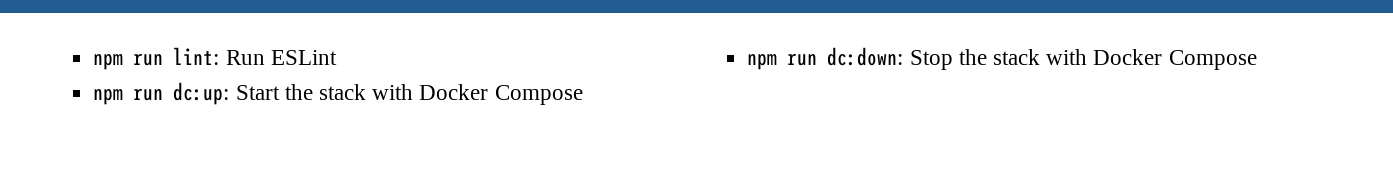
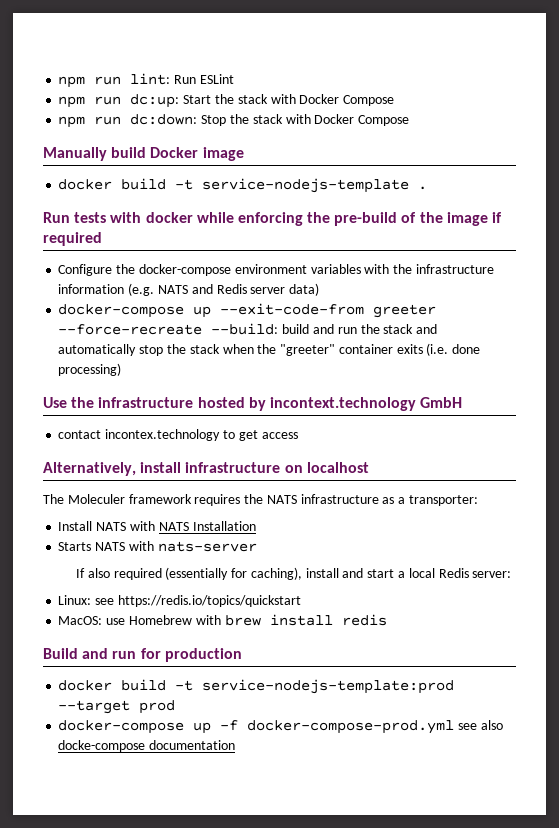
(1257, 60) none -> [43,147,244,161] [58,178,428,193] [43,212,503,226] [43,232,102,246] [58,264,494,276] [58,283,320,296] [58,303,437,318] [58,323,438,335] [58,343,481,356] [58,363,122,376] [43,397,463,411] [58,429,298,441] [43,462,369,476] [43,494,479,506] [58,521,256,531] [58,541,257,552] [76,567,512,580] [58,595,301,607] [58,614,387,626] [43,648,242,662] [58,679,455,694] [58,700,176,714] [58,720,503,734] [58,740,236,752] // Manually build Docker image // docker build -t service-nodejs-template . // Run tests with docker while enforcing the pre-build of the image if required // Configure the docker-compose environment variables with the infrastructure information (e.g. NATS and Redis server data) // docker-compose up --exit-code-from greeter --force-recreate --build: build and run the stack and automatically stop the stack when the "greeter" container exits (i.e. done processing) // Use the infrastructure hosted by incontext.technology GmbH // contact incontex.technology to get access // Alternatively, install infrastructure on localhost // The Moleculer framework requires the NATS infrastructure as a transporter: // Install NATS with NATS Installation // Starts NATS with nats-server // If also required (essentially for caching), install and start a local Redis server: // Linux: see https://redis.io/topics/quickstart // MacOS: use Homebrew with brew install redis // Build and run for production // docker build -t service-nodejs-template:prod --target prod // docker-compose up -f docker-compose-prod.yml see also docke-compose documentation

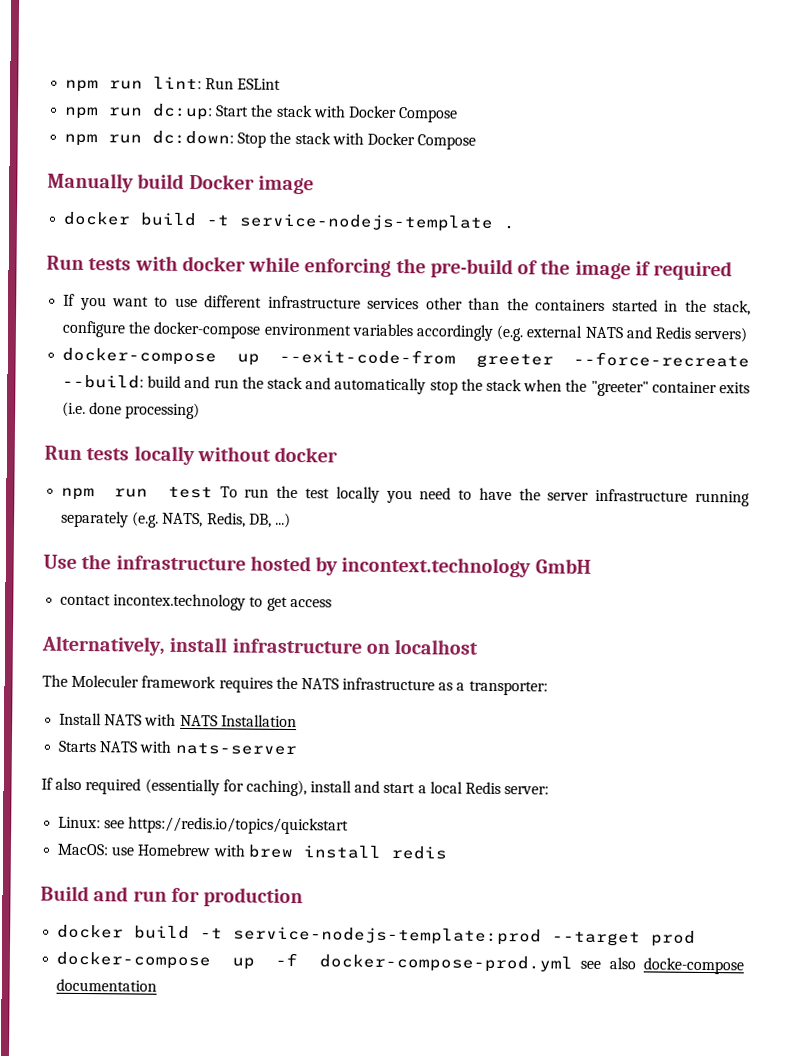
[58,264,494,276] [58,283,155,296] Configure the docker-compose environment variables with the infrastructure information (e.g. -> [63,293,751,316] [62,320,583,342] If you want to use different infrastructure services other than the containers started in the stack, configure the docker-compose environment variables accordingly (e.g. external
[250,283,320,296] server data) -> [694,326,748,343] servers)
(122, 369) none -> [44,445,339,466] [61,485,750,507] [61,510,291,528] // Run tests locally without docker // npm run test To run the test locally you need to have the server infrastructure running separately (e.g. NATS, Redis, DB, ...)

